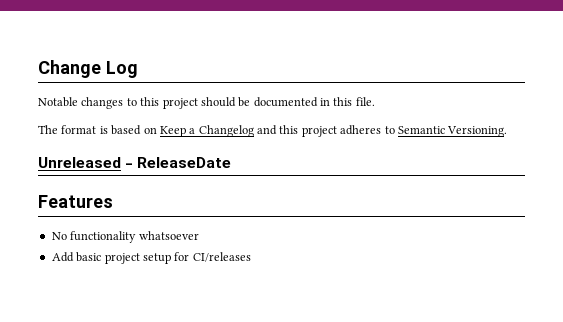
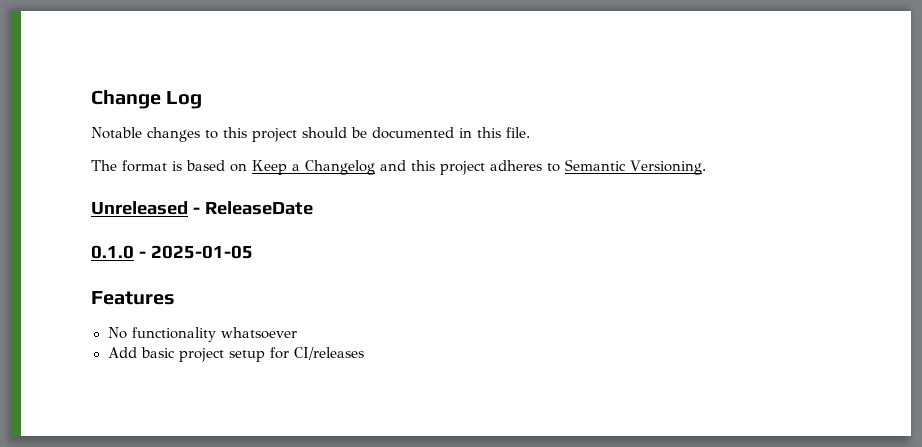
(232, 162) none -> [91,245,253,259] // 0.1.0 - 2025-01-05

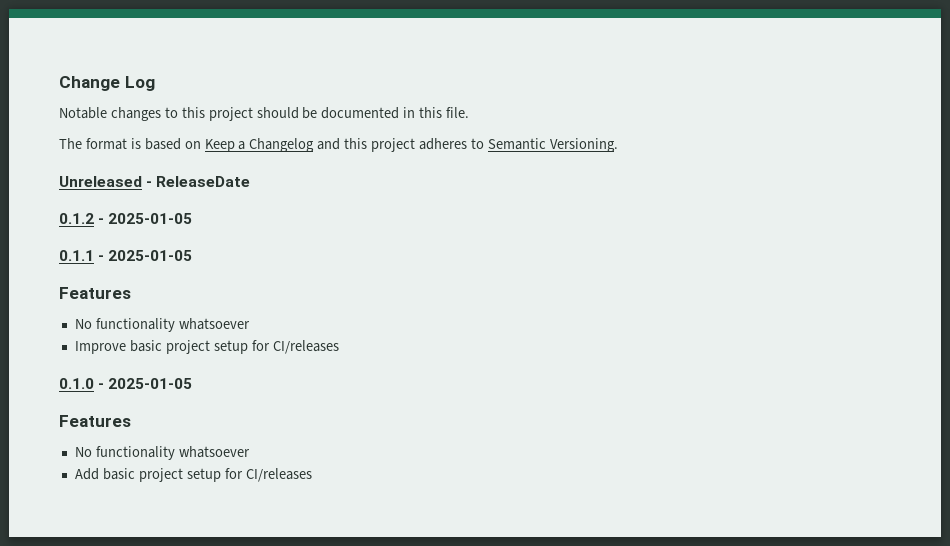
(313, 208) none -> [59,213,193,224] [59,250,193,261] [59,287,131,299] [74,318,250,332] [74,340,339,354] // 0.1.2 - 2025-01-05 // 0.1.1 - 2025-01-05 // Features // No functionality whatsoever // Improve basic project setup for CI/releases

